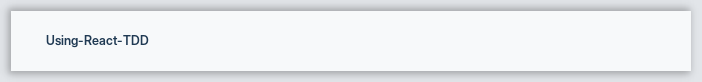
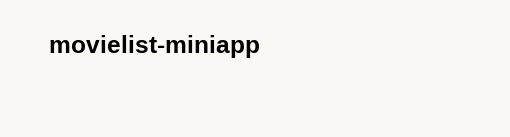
[46,35,149,48] Using-React-TDD -> [49,35,260,58] movielist-miniapp

